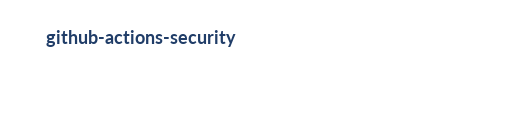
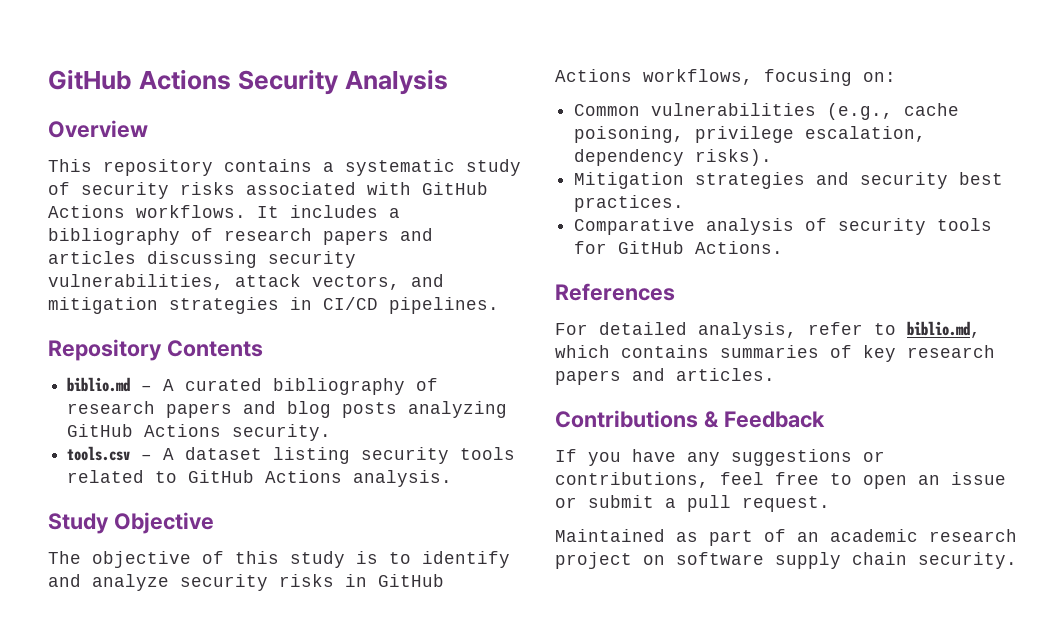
[46,30,236,47] github-actions-security -> [48,69,448,95] [48,120,148,138] [48,159,521,176] [48,182,488,199] [48,205,400,218] [48,228,433,245] [48,251,356,268] [48,274,444,290] [48,297,499,314] [48,339,263,361] [67,377,439,395] [67,401,508,418] [67,424,332,441] [67,446,516,464] [67,470,453,487] [48,512,214,534] [48,551,510,568] [48,574,444,591] [555,69,896,86] [574,103,960,120] [574,126,927,143] [574,149,773,166] [574,172,1004,189] [574,195,685,212] [574,218,993,235] [574,241,784,254] [555,283,675,301] [555,321,981,339] [555,345,995,362] [555,368,775,385] [555,410,825,428] [555,449,885,466] [555,472,1006,489] [555,495,830,512] [555,529,1017,546] [555,552,1017,569] GitHub Actions Security Analysis // Overview // This repository contains a systematic study of security risks associated with GitHub Actions workflows. It includes a bibliography of research papers and articles discussing security vulnerabilities, attack vectors, and mitigation strategies in CI/CD pipelines. // Repository Contents // biblio.md – A curated bibliography of research papers and blog posts analyzing GitHub Actions security. // tools.csv – A dataset listing security tools related to GitHub Actions analysis. // Study Objective // The objective of this study is to identify and analyze security risks in GitHub Actions workflows, focusing on: // Common vulnerabilities (e.g., cache poisoning, privilege escalation, dependency risks). // Mitigation strategies and security best practices. // Comparative analysis of security tools for GitHub Actions. // References // For detailed analysis, refer to biblio.md, which contains summaries of key research papers and articles. // Contributions & Feedback // If you have any suggestions or contributions, feel free to open an issue or submit a pull request. // Maintained as part of an academic research project on software supply chain security.

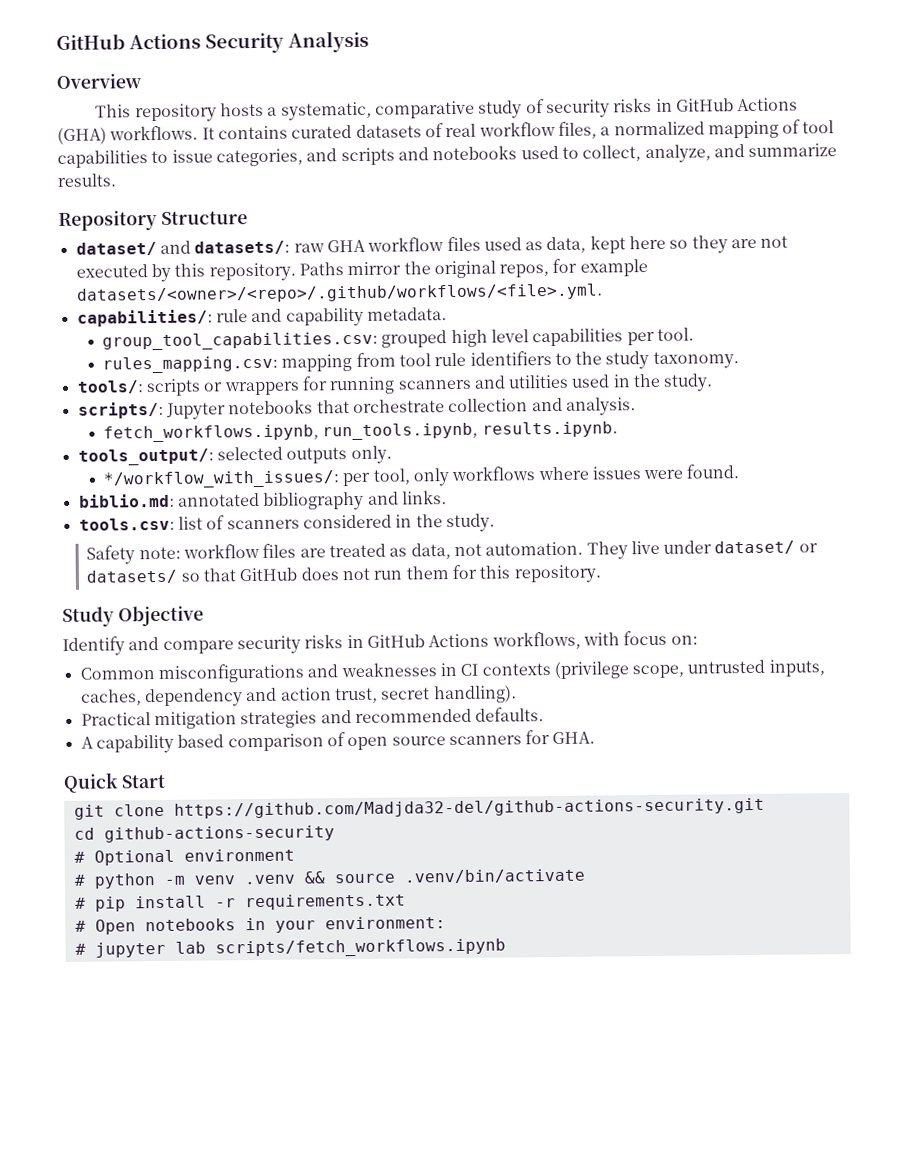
[224,159,455,176] contains a systematic -> [220,100,476,121] hosts a systematic, comparative
[246,182,488,195] [48,205,125,218] associated with GitHub Actions -> [655,97,799,112] [57,127,107,145] in GitHub Actions (GHA)
[290,205,400,218] [48,228,433,245] [48,251,356,268] [48,274,444,290] [48,297,499,314] [48,339,263,361] [67,377,439,395] [67,401,508,418] [67,424,332,441] [67,446,516,464] [67,470,453,487] [48,512,214,534] [48,551,510,568] [48,574,169,591] includes a bibliography of research papers and articles discussing security vulnerabilities, attack vectors, and mitigation strategies in CI/CD pipelines. // Repository Contents // biblio.md – A curated bibliography of research papers and blog posts analyzing GitHub Actions security. // tools.csv – A dataset listing security tools related to GitHub Actions analysis. // Study Objective // The objective of this study is to identify and analyze -> [217,119,835,140] [57,143,838,168] [57,173,116,187] [58,209,248,231] [75,235,789,256] [75,258,648,283] [75,283,603,304] [76,307,447,327] [101,327,694,351] [101,351,739,374] [76,373,714,397] [77,397,636,420] [102,421,618,443] [77,445,392,466] [102,464,740,489] [78,490,447,511] [78,513,495,533] [86,540,818,565] [86,564,601,584] [62,605,204,627] [62,636,234,656] contains curated datasets of real workflow files, a normalized mapping of tool capabilities to issue categories, and scripts and notebooks used to collect, analyze, and summarize results. // Repository Structure // dataset/ and datasets/: raw GHA workflow files used as data, kept here so they are not executed by this repository. Paths mirror the original repos, for example datasets/<owner>/<repo>/.github/workflows/<file>.yml. // capabilities/: rule and capability metadata. // group_tool_capabilities.csv: grouped high level capabilities per tool. // rules_mapping.csv: mapping from tool rule identifiers to the study taxonomy. // tools/: scripts or wrappers for running scanners and utilities used in the study. // scripts/: Jupyter notebooks that orchestrate collection and analysis. // fetch_workflows.ipynb, run_tools.ipynb, results.ipynb. // tools_output/: selected outputs only. // */workflow_with_issues/: per tool, only workflows where issues were found. // biblio.md: annotated bibliography and links. // tools.csv: list of scanners considered in the study. // Safety note: workflow files are treated as data, not automation. They live under dataset/ or datasets/ so that GitHub does not run them for this repository. // Study Objective // Identify and compare
[764,69,852,86] focusing -> [582,630,668,646] with focus
[651,103,960,120] [574,126,927,143] [574,149,773,166] [574,172,1004,189] [574,195,685,212] [574,218,993,235] [574,241,784,254] [555,283,675,301] [555,321,981,339] [555,345,995,362] [555,368,775,385] [555,410,825,428] [555,449,885,466] [555,472,1006,489] [555,495,830,512] [555,529,1017,546] [555,552,1017,569] vulnerabilities (e.g., cache poisoning, privilege escalation, dependency risks). // Mitigation strategies and security best practices. // Comparative analysis of security tools for GitHub Actions. // References // For detailed analysis, refer to biblio.md, which contains summaries of key research papers and articles. // Contributions & Feedback // If you have any suggestions or contributions, feel free to open an issue or submit a pull request. // Maintained as part of an academic research project on software supply chain security. -> [157,659,825,684] [80,685,517,708] [80,707,545,730] [80,730,596,754] [63,772,166,793] [73,797,765,820] [73,825,335,843] [73,848,295,866] [73,868,586,889] [74,893,406,912] [74,916,446,935] [74,938,506,958] misconfigurations and weaknesses in CI contexts (privilege scope, untrusted inputs, caches, dependency and action trust, secret handling). // Practical mitigation strategies and recommended defaults. // A capability based comparison of open source scanners for GHA. // Quick Start // git clone https://github.com/Madjda32-del/github-actions-security.git // cd github-actions-security // # Optional environment // # python -m venv .venv && source .venv/bin/activate // # pip install -r requirements.txt // # Open notebooks in your environment: // # jupyter lab scripts/fetch_workflows.ipynb

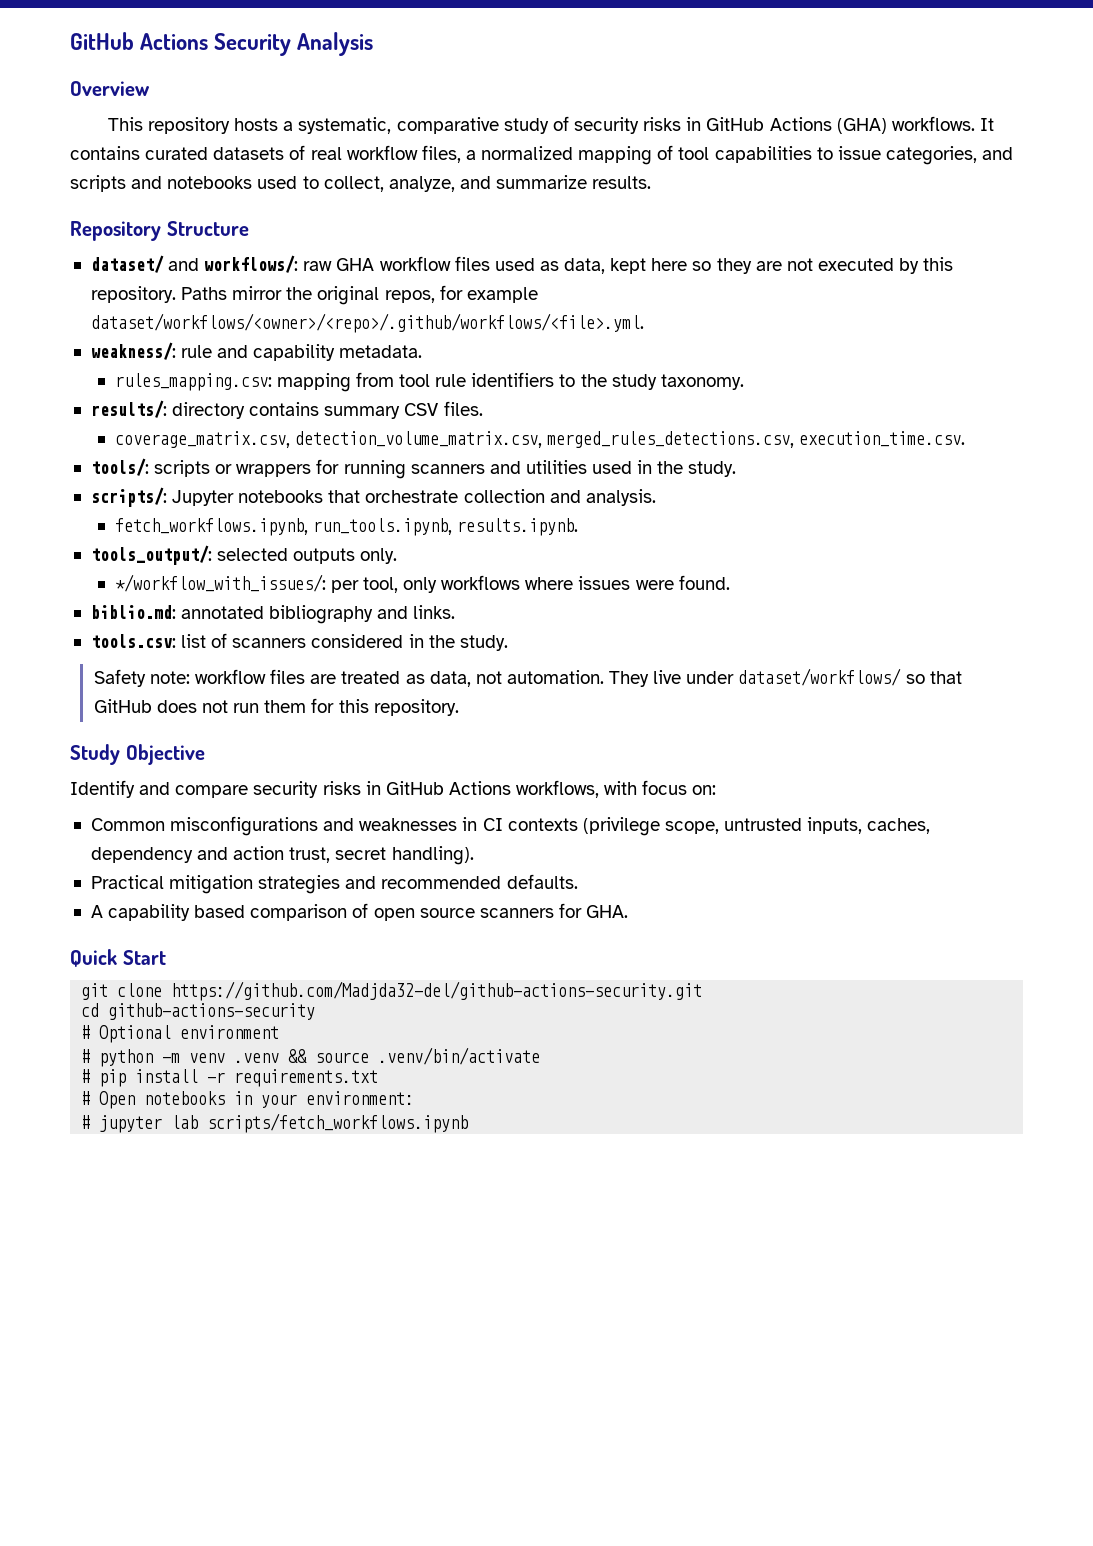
[194,240,291,255] datasets/: -> [204,255,299,273] workflows/:
[75,283,603,304] [76,309,213,327] datasets/<owner>/<repo>/.github/workflows/<file>.yml. // capabilities/: -> [90,313,644,333] [90,342,176,360] dataset/workflows/<owner>/<repo>/.github/workflows/<file>.yml. // weakness/:
[101,327,694,351] // group_tool_capabilities.csv: grouped high level capabilities per tool. -> (423, 351) none
(739, 360) none -> [90,400,483,419] [114,431,966,448] // results/: directory contains summary CSV files. // coverage_matrix.csv, detection_volume_matrix.csv, merged_rules_detections.csv, execution_time.csv.
[714,540,818,555] [86,569,178,584] dataset/ or datasets/ -> [738,668,902,686] dataset/workflows/

